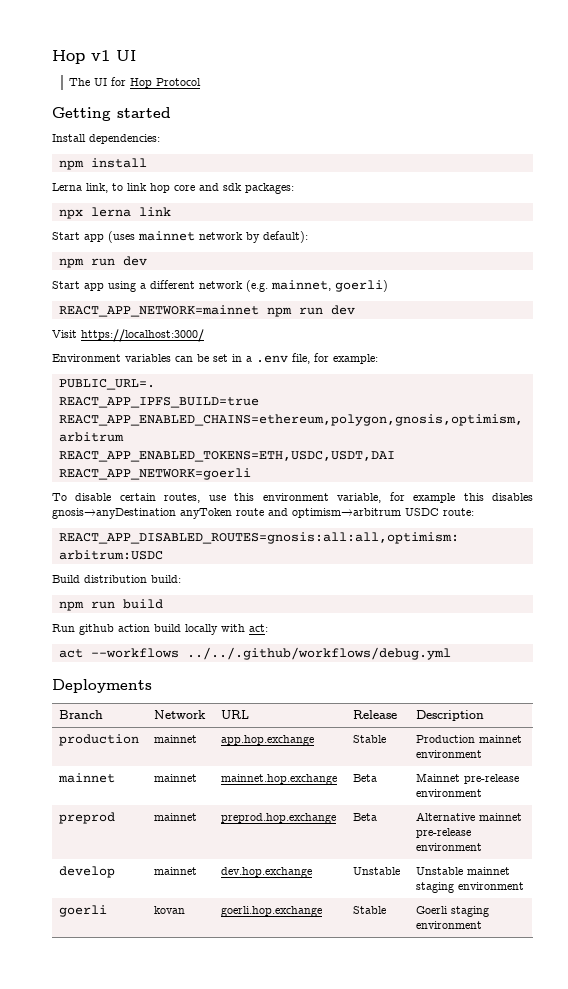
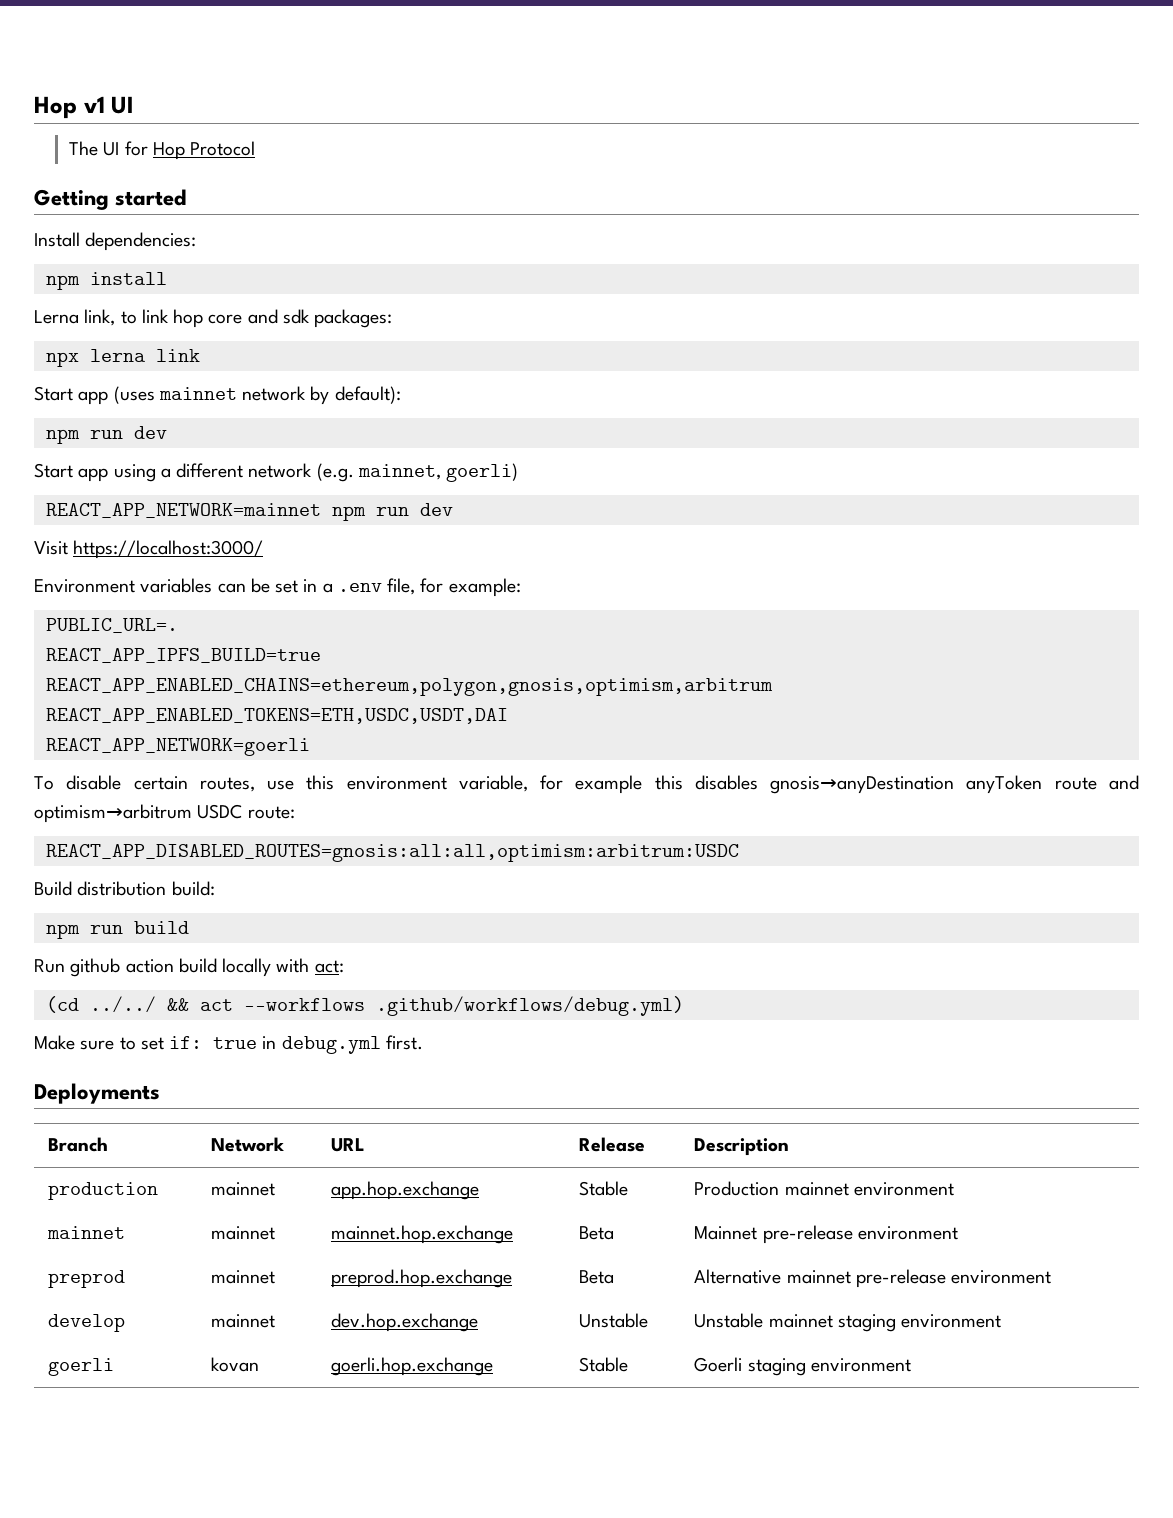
[58,647,451,660] act --workflows ../../.github/workflows/debug.yml -> [45,996,684,1016] [34,1035,423,1054] (cd ../../ && act --workflows .github/workflows/debug.yml) // Make sure to set if: true in debug.yml first.

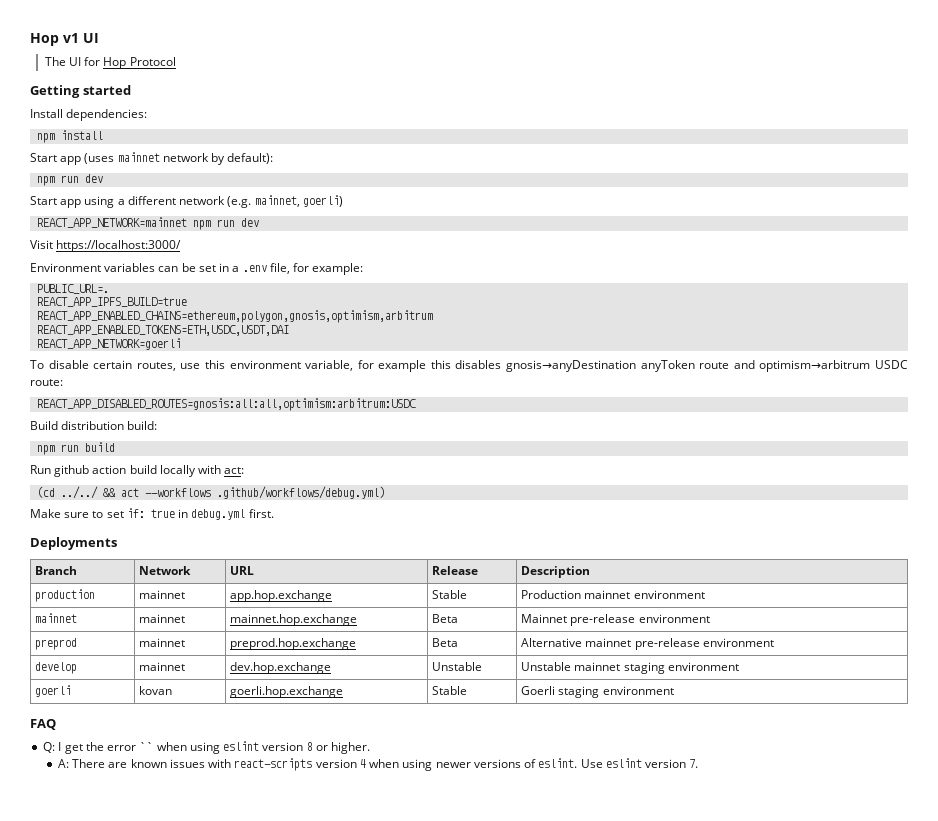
[34,309,393,328] [45,349,200,367] // Lerna link, to link hop core and sdk packages: // npx lerna link -> (104, 135) none
(912, 1365) none -> [30,719,56,730] [43,741,371,754] [57,758,699,771] // FAQ // Q: I get the error `` when using eslint version 8 or higher. // A: There are known issues with react-scripts version 4 when using newer versions of eslint. Use eslint version 7.

